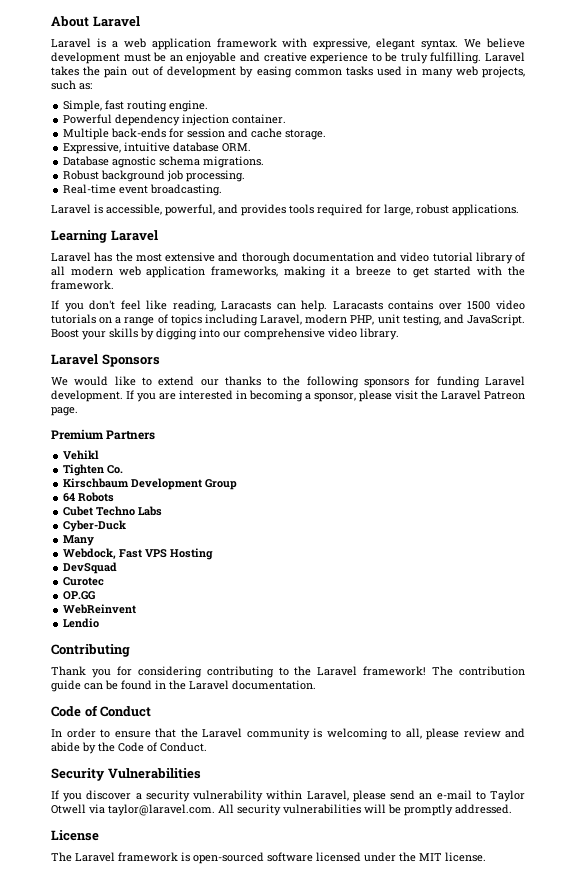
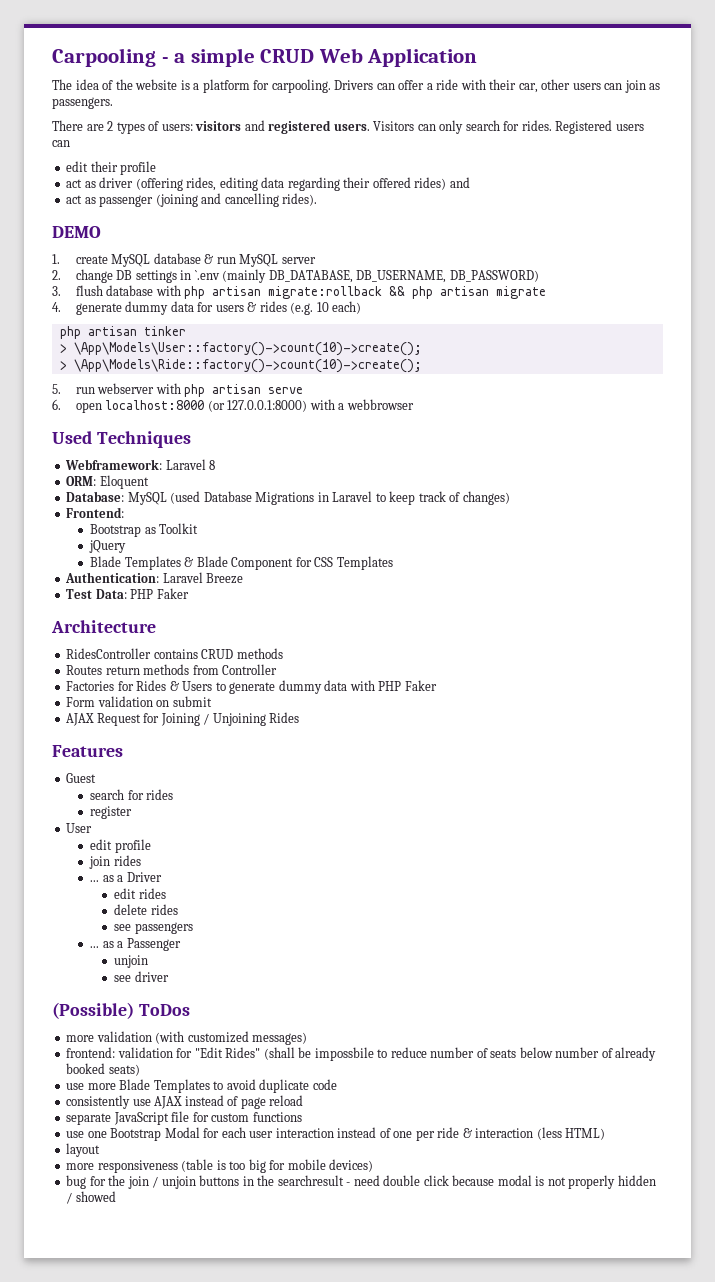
[51,16,140,27] [51,38,526,50] [51,52,525,64] [51,66,525,78] [51,80,92,90] [63,100,209,112] [63,114,287,126] [63,128,327,140] [63,142,252,154] [63,156,265,168] [63,170,246,182] [63,184,223,196] [51,204,519,216] [51,230,158,243] [51,252,525,264] [51,266,525,278] [51,280,114,290] [51,300,525,312] [51,314,525,326] [51,328,399,340] [51,354,160,367] [51,376,526,388] [51,390,525,402] [51,407,78,416] [51,429,156,440] [63,450,100,460] [63,464,124,476] [63,478,238,490] [63,492,115,502] [63,506,163,516] [63,520,127,532] [63,535,95,546] [63,548,214,560] [63,562,118,574] [63,577,105,586] [63,591,96,600] [63,604,137,614] [63,618,100,628] [51,644,130,657] [51,666,525,678] [51,680,316,692] [51,705,152,717] [51,728,525,740] [51,742,207,754] [51,768,201,781] [51,790,525,802] [51,804,512,816] [51,830,99,841] [51,852,486,864] About Laravel // Laravel is a web application framework with expressive, elegant syntax. We believe development must be an enjoyable and creative experience to be truly fulfilling. Laravel takes the pain out of development by easing common tasks used in many web projects, such as: // Simple, fast routing engine. // Powerful dependency injection container. // Multiple back-ends for session and cache storage. // Expressive, intuitive database ORM. // Database agnostic schema migrations. // Robust background job processing. // Real-time event broadcasting. // Laravel is accessible, powerful, and provides tools required for large, robust applications. // Learning Laravel // Laravel has the most extensive and thorough documentation and video tutorial library of all modern web application frameworks, making it a breeze to get started with the framework. // If you don't feel like reading, Laracasts can help. Laracasts contains over 1500 video tutorials on a range of topics including Laravel, modern PHP, unit testing, and JavaScript. Boost your skills by digging into our comprehensive video library. // Laravel Sponsors // We would like to extend our thanks to the following sponsors for funding Laravel development. If you are interested in becoming a sponsor, please visit the Laravel Patreon page. // Premium Partners // Vehikl // Tighten Co. // Kirschbaum Development Group // 64 Robots // Cubet Techno Labs // Cyber-Duck // Many // Webdock, Fast VPS Hosting // DevSquad // Curotec // OP.GG // WebReinvent // Lendio // Contributing // Thank you for considering contributing to the Laravel framework! The contribution guide can be found in the Laravel documentation. // Code of Conduct // In order to ensure that the Laravel community is welcoming to all, please review and abide by the Code of Conduct. // Security Vulnerabilities // If you discover a security vulnerability within Laravel, please send an e-mail to Taylor Otwell via taylor@laravel.com. All security vulnerabilities will be promptly addressed. // License // The Laravel framework is open-sourced software licensed under the MIT license. -> [52,48,478,67] [52,79,661,93] [52,97,113,109] [52,120,644,134] [52,140,70,147] [66,161,157,175] [66,177,470,191] [66,193,318,207] [52,226,101,238] [52,253,316,267] [52,269,539,283] [52,285,547,299] [52,301,362,315] [59,326,186,339] [59,342,422,356] [59,359,422,373] [52,383,304,397] [52,399,414,413] [52,431,191,448] [65,459,216,470] [66,475,149,489] [66,491,510,505] [66,507,125,518] [90,523,199,537] [89,540,127,553] [90,556,393,570] [65,572,244,584] [66,588,189,599] [51,620,156,633] [66,648,283,659] [66,664,278,675] [66,680,437,694] [66,696,212,707] [66,712,300,726] [52,745,123,757] [66,773,97,783] [90,789,174,800] [90,806,133,819] [66,823,93,833] [90,839,151,853] [89,855,141,869] [90,872,162,882] [114,888,166,899] [114,904,178,915] [114,922,193,934] [90,938,181,951] [114,955,149,968] [114,971,169,982] [52,1002,190,1019] [66,1031,308,1045] [66,1047,657,1061] [66,1063,140,1076] [66,1079,337,1093] [66,1095,304,1109] [66,1111,302,1125] [66,1127,606,1141] [66,1143,101,1157] [66,1159,374,1173] [66,1175,656,1189] [66,1191,116,1204] Carpooling - a simple CRUD Web Application // The idea of the website is a platform for carpooling. Drivers can offer a ride with their car, other users can join as passengers. // There are 2 types of users: visitors and registered users. Visitors can only search for rides. Registered users can // edit their profile // act as driver (offering rides, editing data regarding their offered rides) and // act as passenger (joining and cancelling rides). // DEMO // 1. create MySQL database & run MySQL server // 2. change DB settings in `.env (mainly DB_DATABASE, DB_USERNAME, DB_PASSWORD) // 3. flush database with php artisan migrate:rollback && php artisan migrate // 4. generate dummy data for users & rides (e.g. 10 each) // php artisan tinker // > \App\Models\User::factory()->count(10)->create(); // > \App\Models\Ride::factory()->count(10)->create(); // 5. run webserver with php artisan serve // 6. open localhost:8000 (or 127.0.0.1:8000) with a webbrowser // Used Techniques // Webframework: Laravel 8 // ORM: Eloquent // Database: MySQL (used Database Migrations in Laravel to keep track of changes) // Frontend: // Bootstrap as Toolkit // jQuery // Blade Templates & Blade Component for CSS Templates // Authentication: Laravel Breeze // Test Data: PHP Faker // Architecture // RidesController contains CRUD methods // Routes return methods from Controller // Factories for Rides & Users to generate dummy data with PHP Faker // Form validation on submit // AJAX Request for Joining / Unjoining Rides // Features // Guest // search for rides // register // User // edit profile // join rides // ... as a Driver // edit rides // delete rides // see passengers // ... as a Passenger // unjoin // see driver // (Possible) ToDos // more validation (with customized messages) // frontend: validation for "Edit Rides" (shall be impossbile to reduce number of seats below number of already booked seats) // use more Blade Templates to avoid duplicate code // consistently use AJAX instead of page reload // separate JavaScript file for custom functions // use one Bootstrap Modal for each user interaction instead of one per ride & interaction (less HTML) // layout // more responsiveness (table is too big for mobile devices) // bug for the join / unjoin buttons in the searchresult - need double click because modal is not properly hidden / showed

